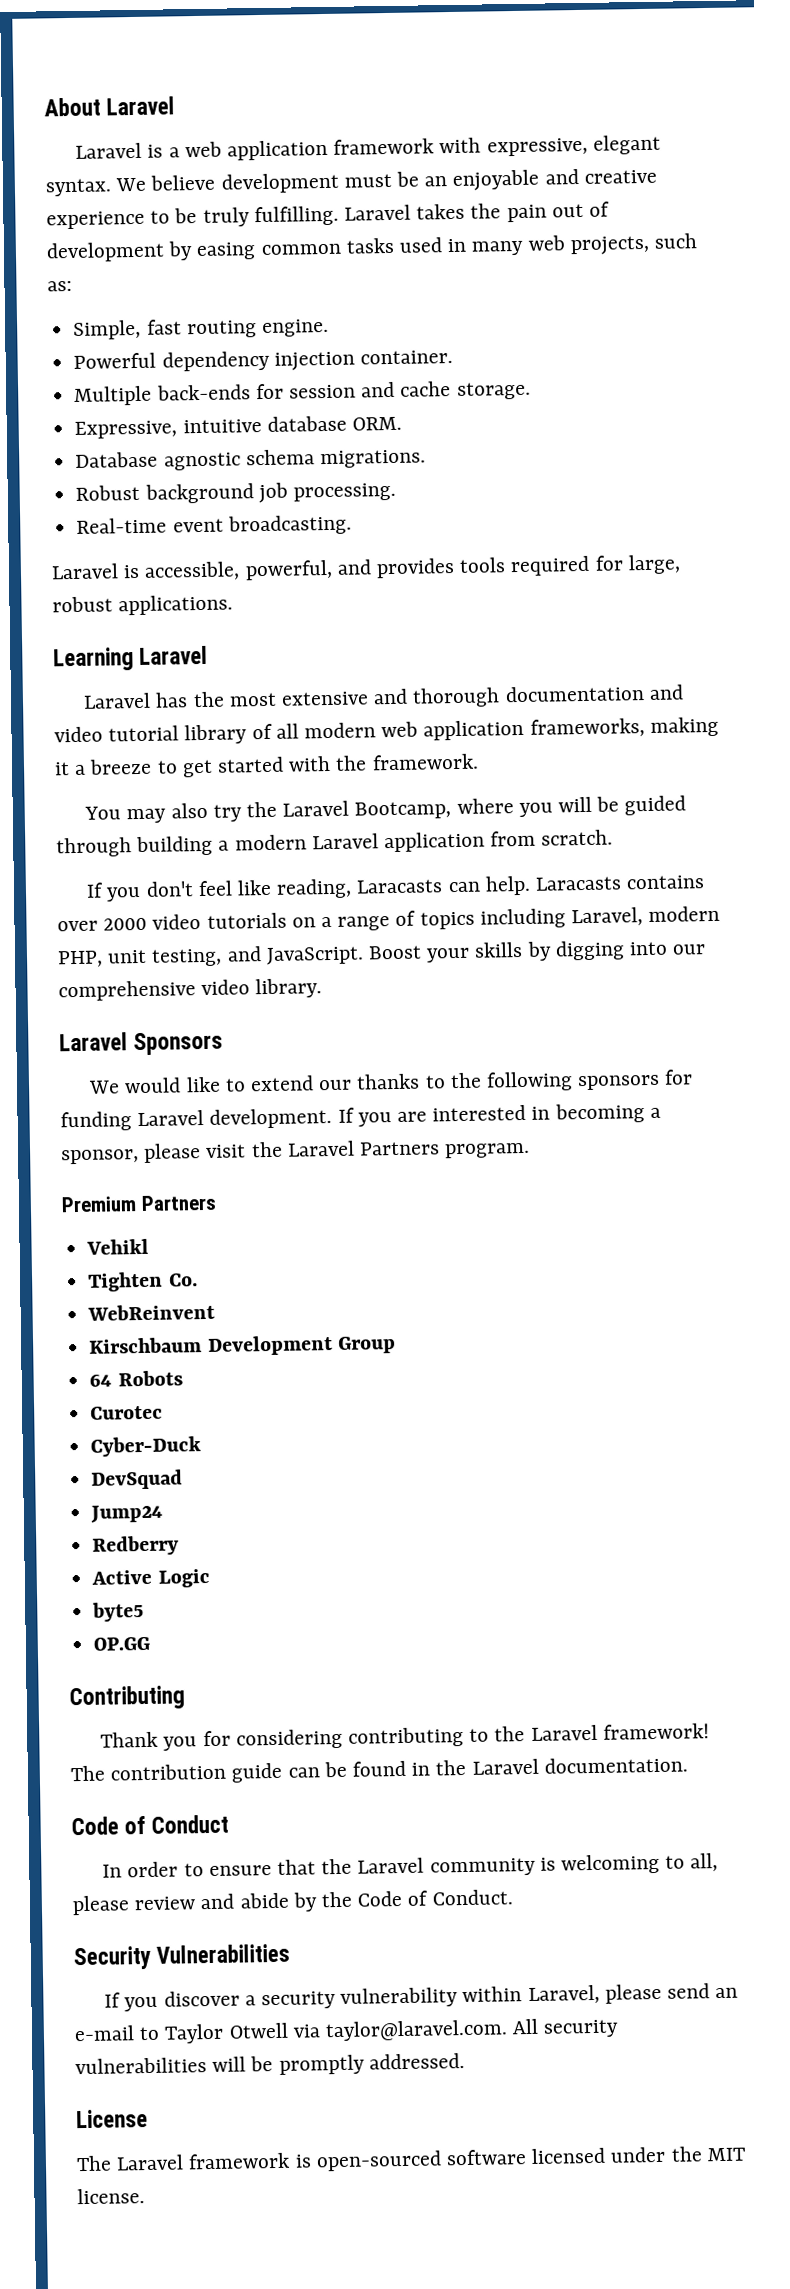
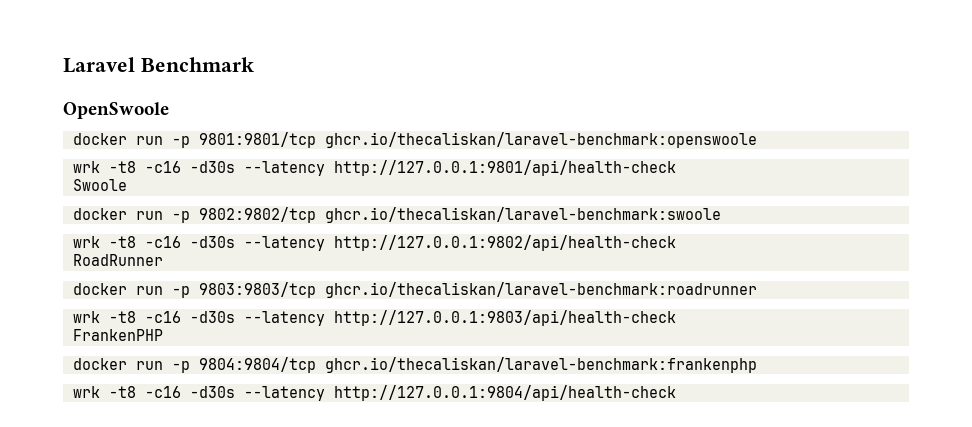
[44,96,176,117] [75,134,661,161] [45,168,657,197] [46,201,611,230] [46,233,698,263] [47,280,72,292] [73,318,329,340] [73,349,453,372] [74,381,531,406] [74,415,402,439] [75,449,426,471] [75,482,396,504] [76,514,352,536] [51,554,681,581] [52,594,234,616] [53,645,209,672] [83,684,684,709] [54,716,719,745] [54,753,479,778] [84,795,687,824] [56,829,614,858] [86,875,706,902] [57,905,721,932] [57,940,707,968] [58,978,323,1002] [59,1031,224,1056] [88,1069,694,1094] [60,1103,661,1132] [61,1140,531,1165] [61,1194,217,1213] [86,1238,150,1255] [87,1271,198,1292] [87,1303,216,1321] [89,1335,396,1356] [89,1370,183,1387] [90,1405,164,1420] [90,1436,202,1457] [91,1469,184,1490] [90,1504,164,1523] [92,1535,180,1556] [91,1568,210,1588] [92,1601,145,1622] [93,1636,151,1651] [69,1685,185,1711] [100,1723,710,1751] [70,1756,688,1783] [71,1814,230,1836] [102,1853,719,1878] [72,1889,513,1916] [73,1943,291,1971] [104,1983,739,2012] [74,2018,620,2044] [75,2053,465,2075] [76,2109,148,2129] [76,2146,746,2172] [77,2188,145,2205] About Laravel // Laravel is a web application framework with expressive, elegant syntax. We believe development must be an enjoyable and creative experience to be truly fulfilling. Laravel takes the pain out of development by easing common tasks used in many web projects, such as: // Simple, fast routing engine. // Powerful dependency injection container. // Multiple back-ends for session and cache storage. // Expressive, intuitive database ORM. // Database agnostic schema migrations. // Robust background job processing. // Real-time event broadcasting. // Laravel is accessible, powerful, and provides tools required for large, robust applications. // Learning Laravel // Laravel has the most extensive and thorough documentation and video tutorial library of all modern web application frameworks, making it a breeze to get started with the framework. // You may also try the Laravel Bootcamp, where you will be guided through building a modern Laravel application from scratch. // If you don't feel like reading, Laracasts can help. Laracasts contains over 2000 video tutorials on a range of topics including Laravel, modern PHP, unit testing, and JavaScript. Boost your skills by digging into our comprehensive video library. // Laravel Sponsors // We would like to extend our thanks to the following sponsors for funding Laravel development. If you are interested in becoming a sponsor, please visit the Laravel Partners program. // Premium Partners // Vehikl // Tighten Co. // WebReinvent // Kirschbaum Development Group // 64 Robots // Curotec // Cyber-Duck // DevSquad // Jump24 // Redberry // Active Logic // byte5 // OP.GG // Contributing // Thank you for considering contributing to the Laravel framework! The contribution guide can be found in the Laravel documentation. // Code of Conduct // In order to ensure that the Laravel community is welcoming to all, please review and abide by the Code of Conduct. // Security Vulnerabilities // If you discover a security vulnerability within Laravel, please send an e-mail to Taylor Otwell via taylor@laravel.com. All security vulnerabilities will be promptly addressed. // License // The Laravel framework is open-sourced software licensed under the MIT license. -> [63,57,254,73] [63,102,169,119] [73,132,758,148] [73,160,677,176] [73,179,128,191] [73,207,722,223] [73,235,677,251] [73,254,164,266] [73,282,758,298] [73,310,677,326] [73,329,164,341] [73,357,758,373] [73,385,677,401] Laravel Benchmark // OpenSwoole // docker run -p 9801:9801/tcp ghcr.io/thecaliskan/laravel-benchmark:openswoole // wrk -t8 -c16 -d30s --latency http://127.0.0.1:9801/api/health-check // Swoole // docker run -p 9802:9802/tcp ghcr.io/thecaliskan/laravel-benchmark:swoole // wrk -t8 -c16 -d30s --latency http://127.0.0.1:9802/api/health-check // RoadRunner // docker run -p 9803:9803/tcp ghcr.io/thecaliskan/laravel-benchmark:roadrunner // wrk -t8 -c16 -d30s --latency http://127.0.0.1:9803/api/health-check // FrankenPHP // docker run -p 9804:9804/tcp ghcr.io/thecaliskan/laravel-benchmark:frankenphp // wrk -t8 -c16 -d30s --latency http://127.0.0.1:9804/api/health-check

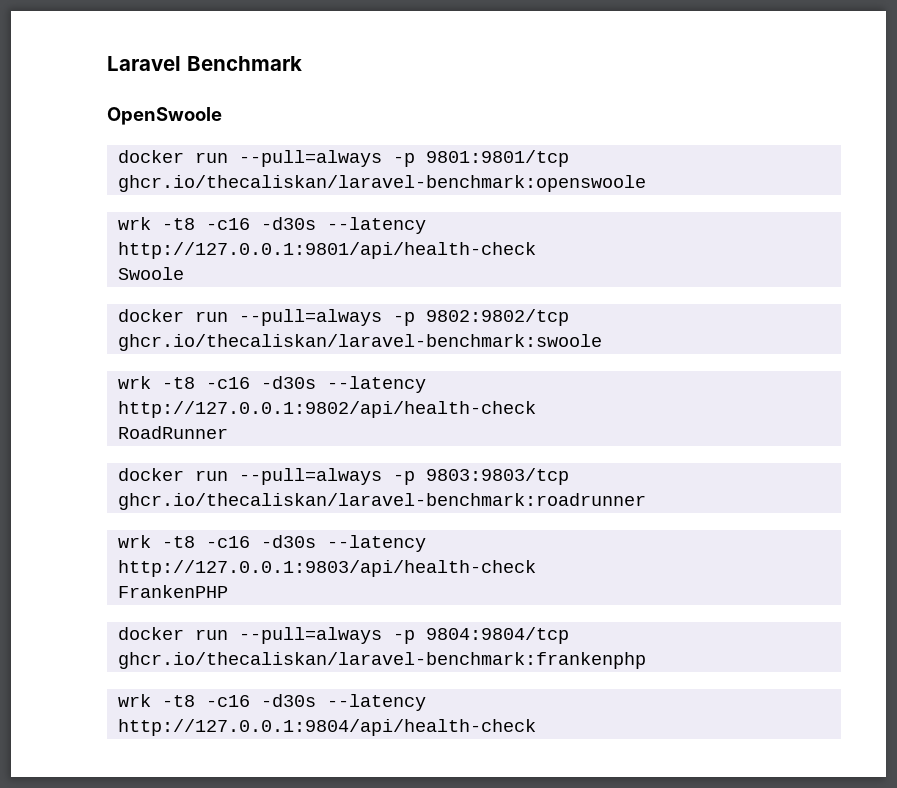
(164, 140) none -> [238,150,382,167] --pull=always
(164, 215) none -> [238,309,382,326] --pull=always
(164, 290) none -> [238,468,382,485] --pull=always
(164, 365) none -> [238,627,382,644] --pull=always

